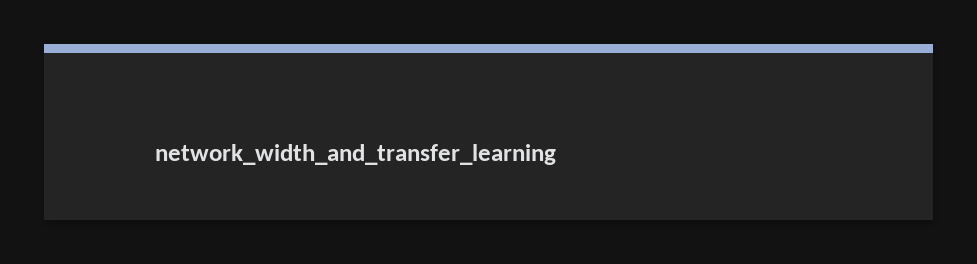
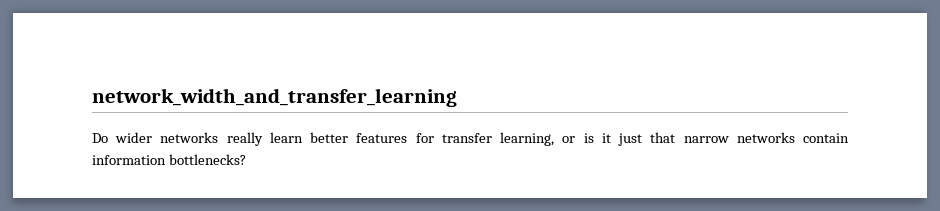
(556, 154) none -> [92,132,850,146] [92,154,246,165] // Do wider networks really learn better features for transfer learning, or is it just that narrow networks contain information bottlenecks?

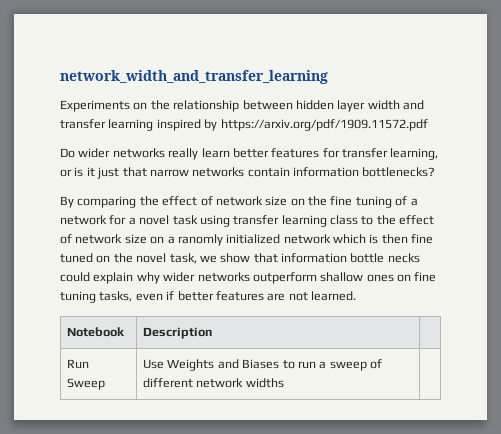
(457, 97) none -> [60,100,424,112] [60,119,428,131] // Experiments on the relationship between hidden layer width and transfer learning inspired by https://arxiv.org/pdf/1909.11572.pdf
(246, 159) none -> [60,196,418,208] [60,215,435,227] [60,234,434,246] [60,253,420,264] [60,272,437,284] [60,291,356,303] [67,327,125,337] [143,327,213,339] [67,359,90,369] [67,378,106,390] [143,359,383,371] [143,378,284,388] // By comparing the effect of network size on the fine tuning of a network for a novel task using transfer learning class to the effect of network size on a ranomly initialized network which is then fine tuned on the novel task, we show that information bottle necks could explain why wider networks outperform shallow ones on fine tuning tasks, even if better features are not learned. // Notebook | Description | // Run Sweep | Use Weights and Biases to run a sweep of different network widths |

